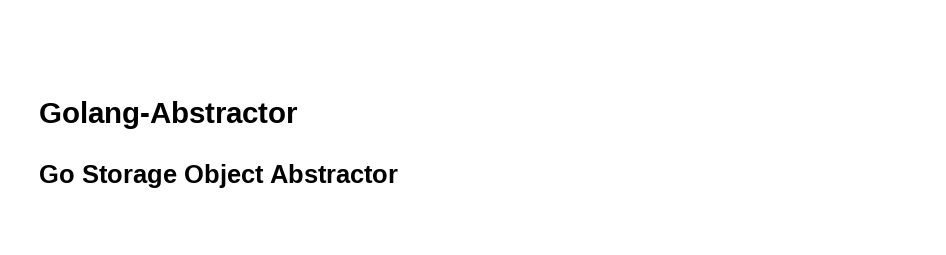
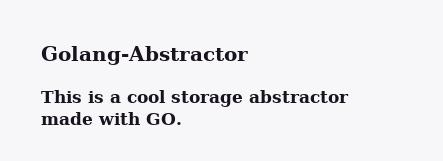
[39,164,398,188] Go Storage Object Abstractor -> [41,90,349,107] [41,112,182,125] This is a cool storage abstractor made with GO.

